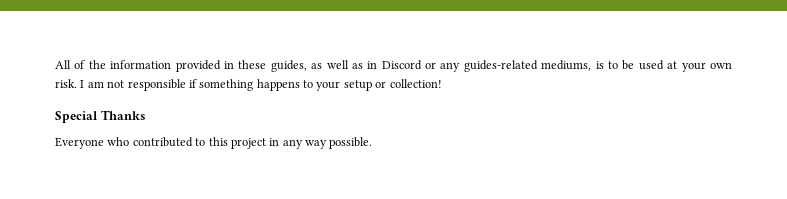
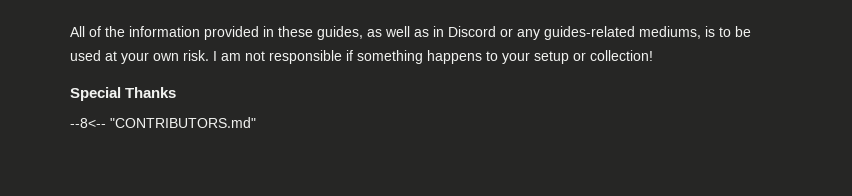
[55,137,373,149] Everyone who contributed to this project in any way possible. -> [70,117,256,128] --8<-- "CONTRIBUTORS.md"

